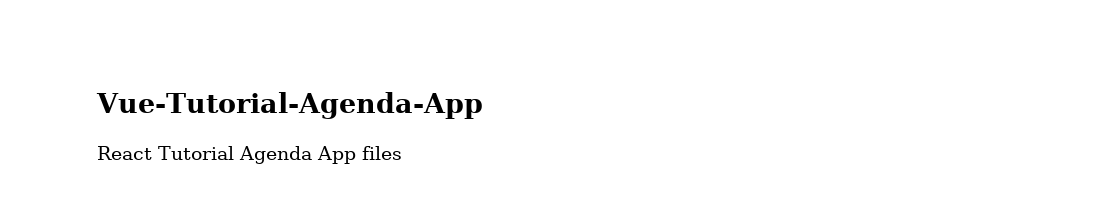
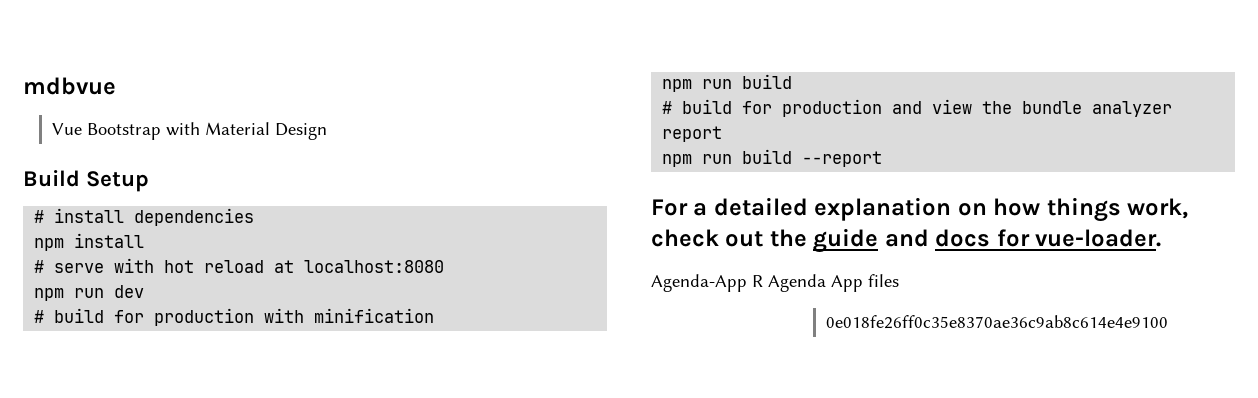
[96,92,483,119] [97,146,234,160] Vue-Tutorial-Agenda-App // React Tutorial -> [23,77,116,95] [52,122,328,140] [23,170,150,192] [34,208,255,226] [34,233,145,251] [34,258,445,273] [34,285,145,301] [34,308,435,326] [662,74,793,92] [662,99,1173,117] [662,126,723,142] [662,149,883,167] [651,197,1189,222] [651,228,1162,253] [651,274,763,292] mdbvue // Vue Bootstrap with Material Design // Build Setup // # install dependencies // npm install // # serve with hot reload at localhost:8080 // npm run dev // # build for production with minification // npm run build // # build for production and view the bundle analyzer report // npm run build --report // For a detailed explanation on how things work, check out the guide and docs for vue-loader. // Agenda-App R
(402, 153) none -> [826,315,1169,329] // 0e018fe26ff0c35e8370ae36c9ab8c614e4e9100

